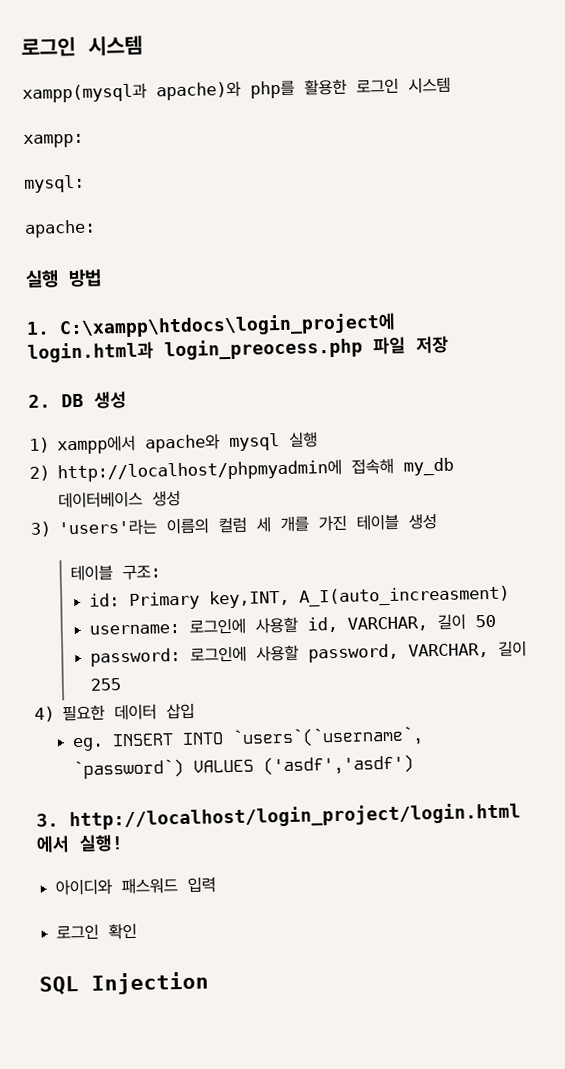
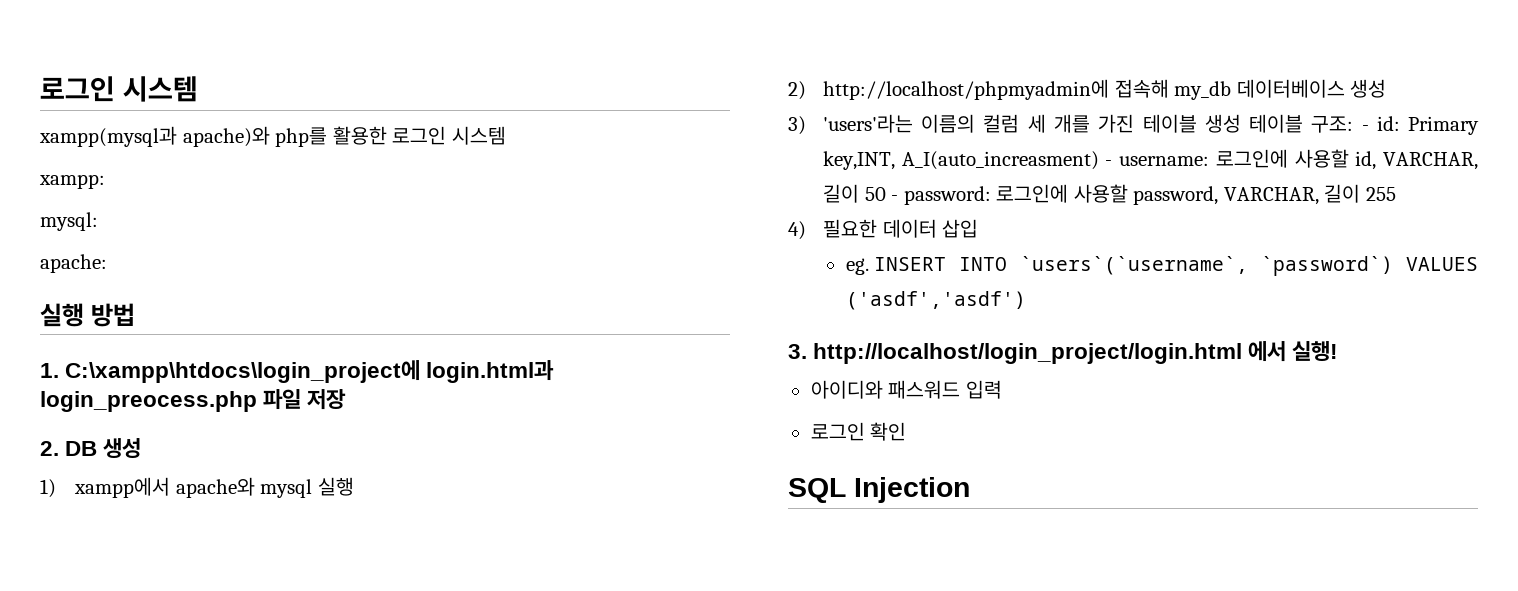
(438, 521) // -> (1241, 123) none
(162, 572) // -> [1361,125,1369,131] -
(511, 596) // -> [1105,160,1113,166] -
(497, 621) // -> [891,195,899,201] -

